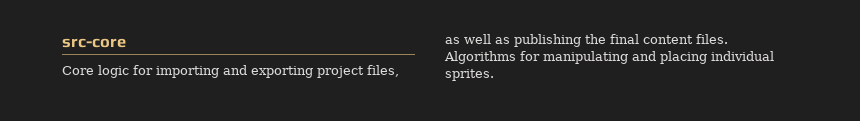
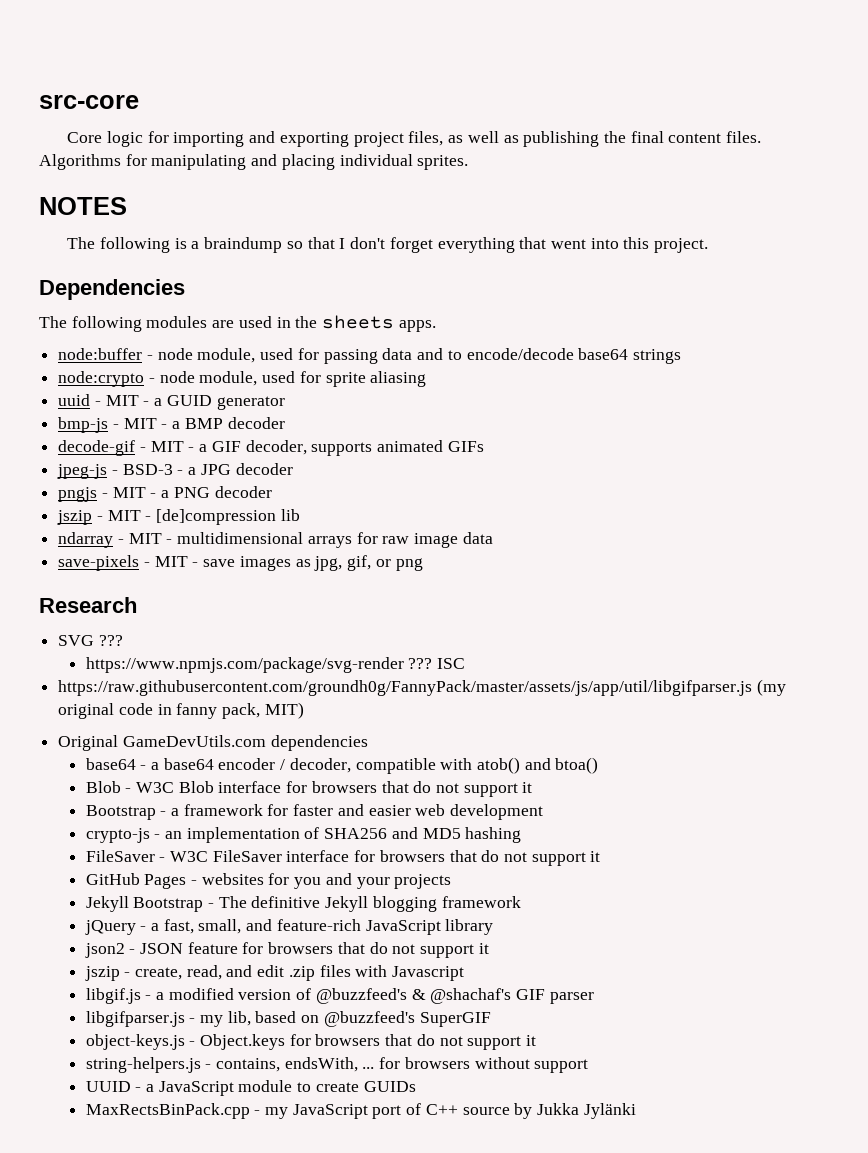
(494, 75) none -> [39,197,127,215] [67,237,709,253] [39,279,185,300] [39,315,436,332] [58,348,681,364] [58,371,427,387] [58,394,285,410] [58,417,285,433] [58,440,484,456] [57,463,293,479] [58,486,272,502] [57,509,300,525] [58,532,493,548] [58,555,423,571] [39,597,137,613] [58,635,123,646] [85,657,465,673] [58,679,786,696] [58,702,304,719] [58,735,368,751] [85,757,599,774] [85,781,533,797] [85,804,544,820] [85,827,522,843] [85,850,601,866] [85,873,452,889] [85,896,521,912] [84,919,494,935] [84,942,489,958] [84,965,465,981] [85,988,594,1004] [85,1011,491,1027] [85,1034,537,1050] [85,1057,589,1073] [85,1080,416,1096] [85,1103,636,1119] // NOTES // The following is a braindump so that I don't forget everything that went into this project. // Dependencies // The following modules are used in the sheets apps. // node:buffer - node module, used for passing data and to encode/decode base64 strings // node:crypto - node module, used for sprite aliasing // uuid - MIT - a GUID generator // bmp-js - MIT - a BMP decoder // decode-gif - MIT - a GIF decoder, supports animated GIFs // jpeg-js - BSD-3 - a JPG decoder // pngjs - MIT - a PNG decoder // jszip - MIT - [de]compression lib // ndarray - MIT - multidimensional arrays for raw image data // save-pixels - MIT - save images as jpg, gif, or png // Research // SVG ??? // https://www.npmjs.com/package/svg-render ??? ISC // https://raw.githubusercontent.com/groundh0g/FannyPack/master/assets/js/app/util/libgifparser.js (my original code in fanny pack, MIT) // Original GameDevUtils.com dependencies // base64 - a base64 encoder / decoder, compatible with atob() and btoa() // Blob - W3C Blob interface for browsers that do not support it // Bootstrap - a framework for faster and easier web development // crypto-js - an implementation of SHA256 and MD5 hashing // FileSaver - W3C FileSaver interface for browsers that do not support it // GitHub Pages - websites for you and your projects // Jekyll Bootstrap - The definitive Jekyll blogging framework // jQuery - a fast, small, and feature-rich JavaScript library // json2 - JSON feature for browsers that do not support it // jszip - create, read, and edit .zip files with Javascript // libgif.js - a modified version of @buzzfeed's & @shachaf's GIF parser // libgifparser.js - my lib, based on @buzzfeed's SuperGIF // object-keys.js - Object.keys for browsers that do not support it // string-helpers.js - contains, endsWith, ... for browsers without support // UUID - a JavaScript module to create GUIDs // MaxRectsBinPack.cpp - my JavaScript port of C++ source by Jukka Jylänki

